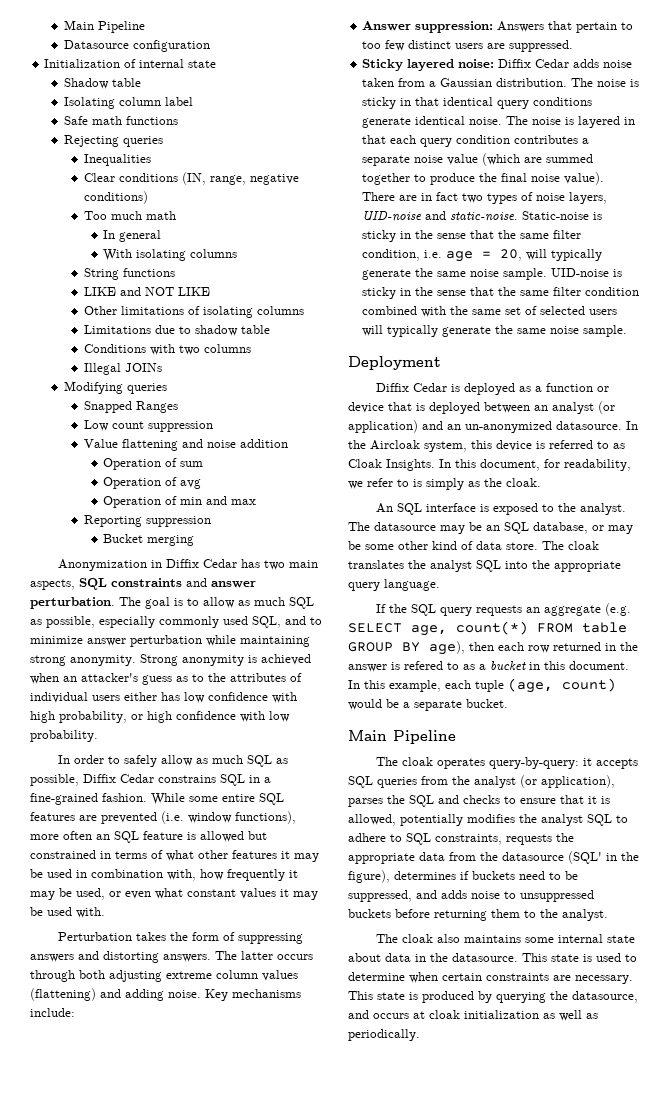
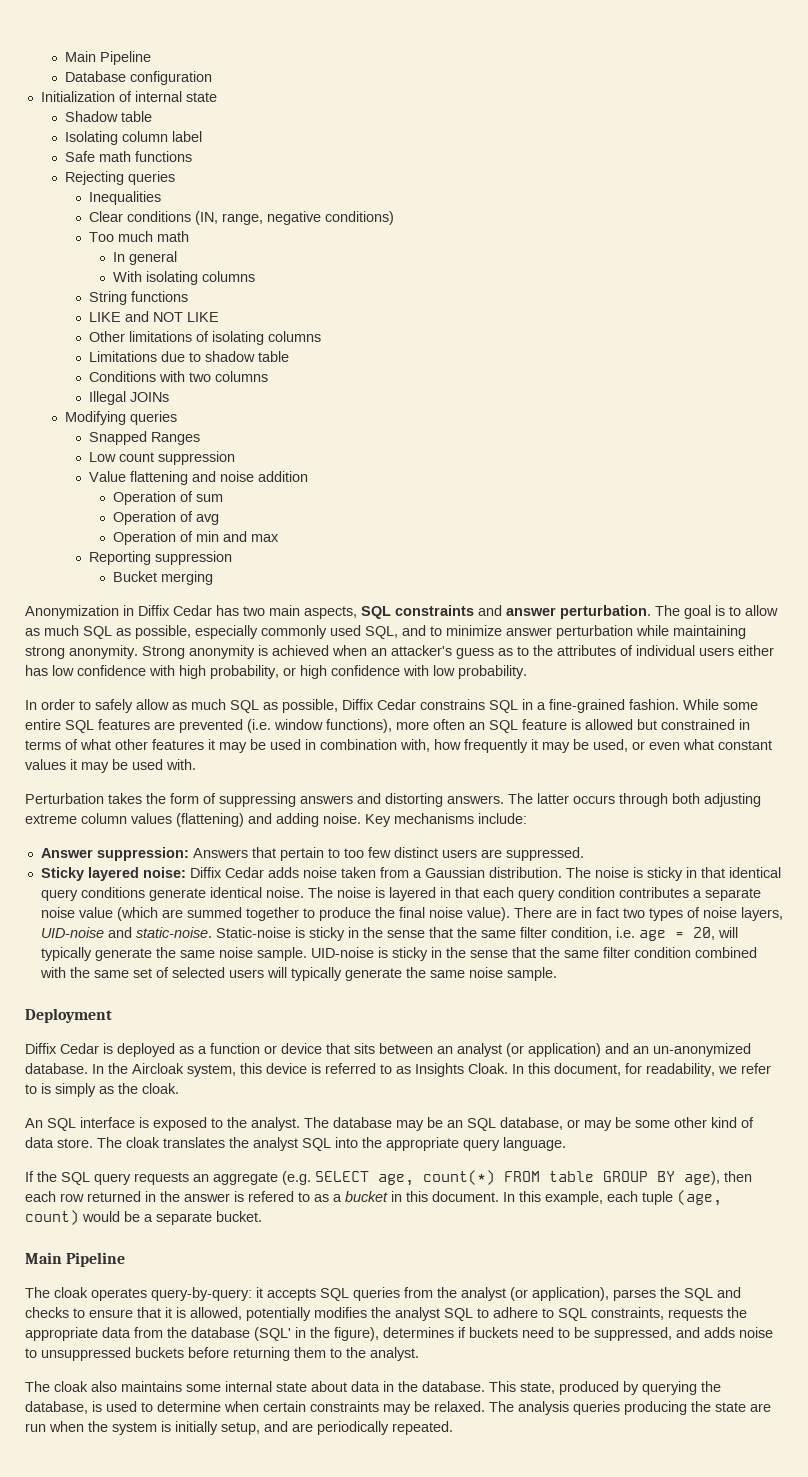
[63,20,145,33] [63,40,129,49] Main Pipeline // Datasource -> [65,51,152,65] [65,71,127,82] Main Pipeline // Database
[416,402,480,414] is deployed -> [354,1043,375,1054] sits
[556,421,622,430] datasource. -> [25,1063,88,1074] database.
[348,459,435,471] Cloak Insights. -> [415,1063,508,1077] Insights Cloak.
[374,522,436,531] datasource -> [333,1117,392,1128] database
[502,852,564,861] datasource -> [191,1327,250,1338] database
[452,953,579,962] datasource. This state -> [422,1381,721,1395] [25,1401,88,1414] database. This state, produced by querying the database,
[553,975,633,984] [348,991,638,1003] [348,1010,598,1021] [348,1029,420,1041] are necessary. This state is produced by querying the datasource, and occurs at cloak initialization as well as periodically. -> [383,1401,771,1415] [25,1421,453,1435] may be relaxed. The analysis queries producing the state are run when the system is initially setup, and are periodically repeated.

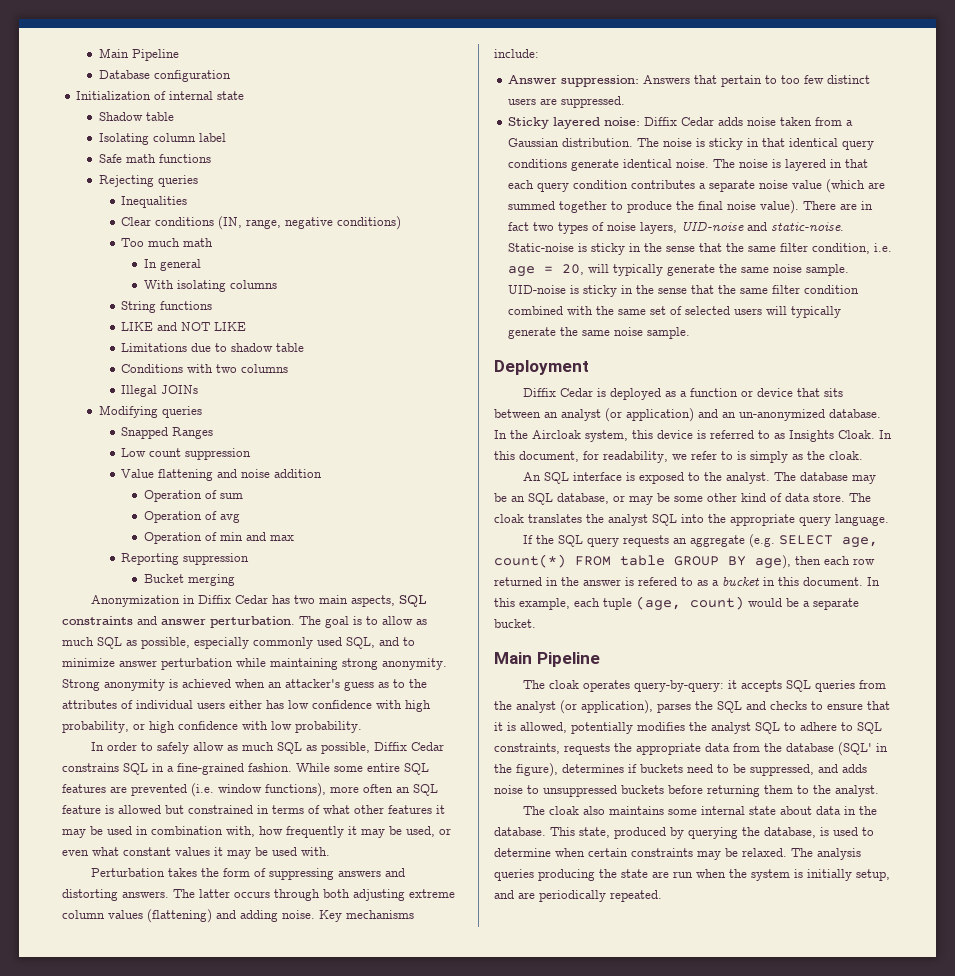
[89,331,322,345] // Other limitations of isolating columns -> (247, 326) none

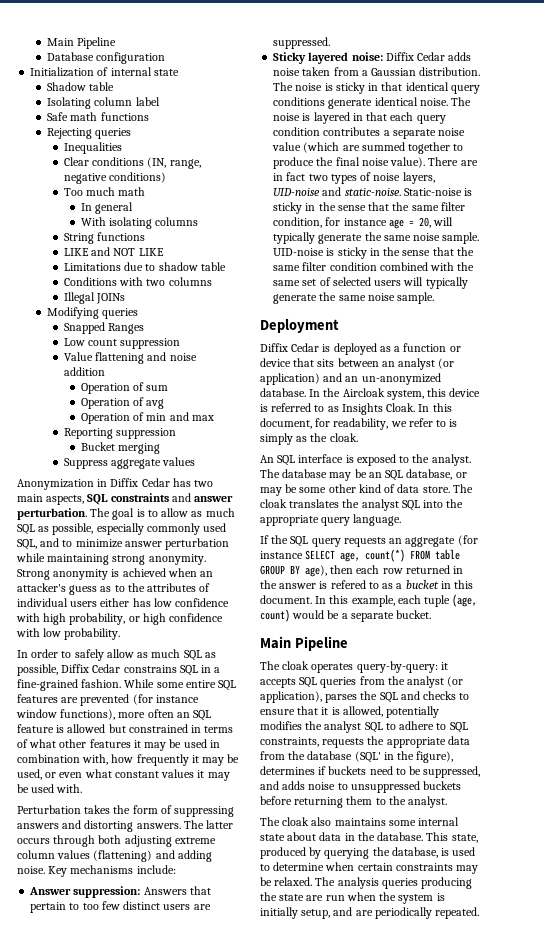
(235, 580) none -> [63,457,196,469] // Suppress aggregate values
[191,783,214,797] (i.e. -> [132,694,199,705] (for instance
[874,243,893,252] i.e. -> [325,217,387,226] for instance
[749,534,776,548] (e.g. -> [457,535,478,546] [260,551,303,559] (for instance

